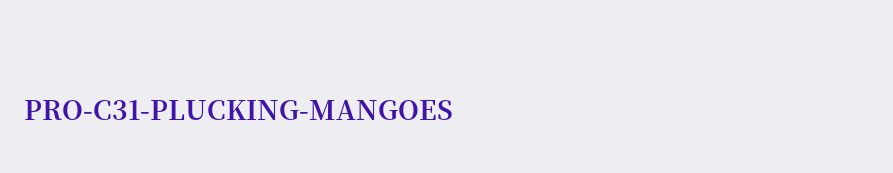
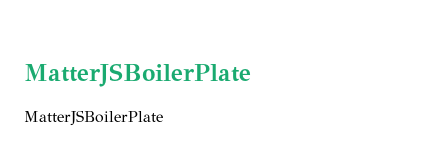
[24,100,453,120] PRO-C31-PLUCKING-MANGOES -> [24,63,251,87] [24,110,163,126] MatterJSBoilerPlate // MatterJSBoilerPlate

